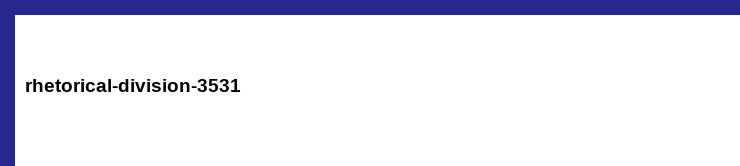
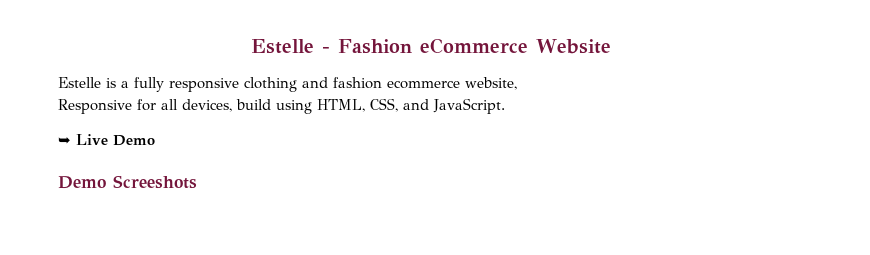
[25,79,241,92] rhetorical-division-3531 -> [250,38,611,54] [58,77,517,92] [58,98,505,114] [58,134,155,146] [58,175,197,189] Estelle - Fashion eCommerce Website // Estelle is a fully responsive clothing and fashion ecommerce website, // Responsive for all devices, build using HTML, CSS, and JavaScript. // ➥ Live Demo // Demo Screeshots

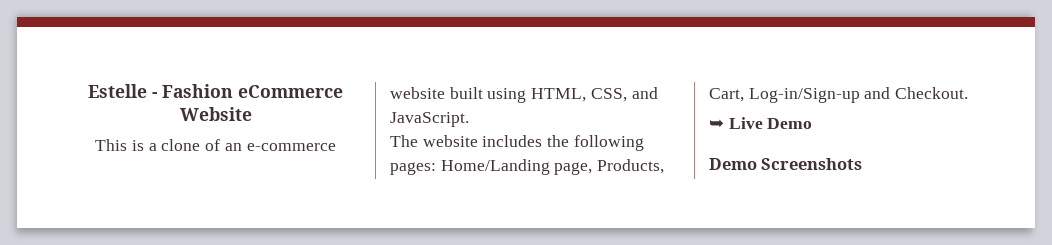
[58,77,101,88] Estelle -> [95,139,128,151] This
[134,77,517,92] [58,99,271,114] fully responsive clothing and fashion ecommerce website, // Responsive for all devices, build -> [161,139,336,151] [390,87,483,99] clone of an e-commerce website built
(505, 106) none -> [390,135,644,151] [390,159,665,175] [709,87,969,103] // The website includes the following pages: Home/Landing page, Products, Cart, Log-in/Sign-up and Checkout.
[113,175,197,189] Screeshots -> [761,158,863,170] Screenshots

